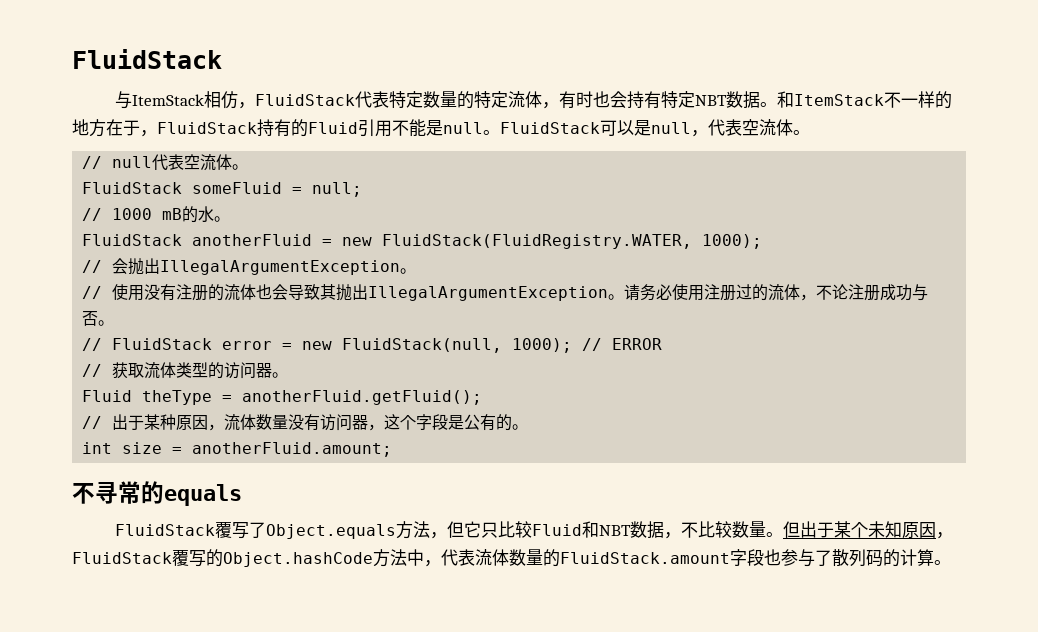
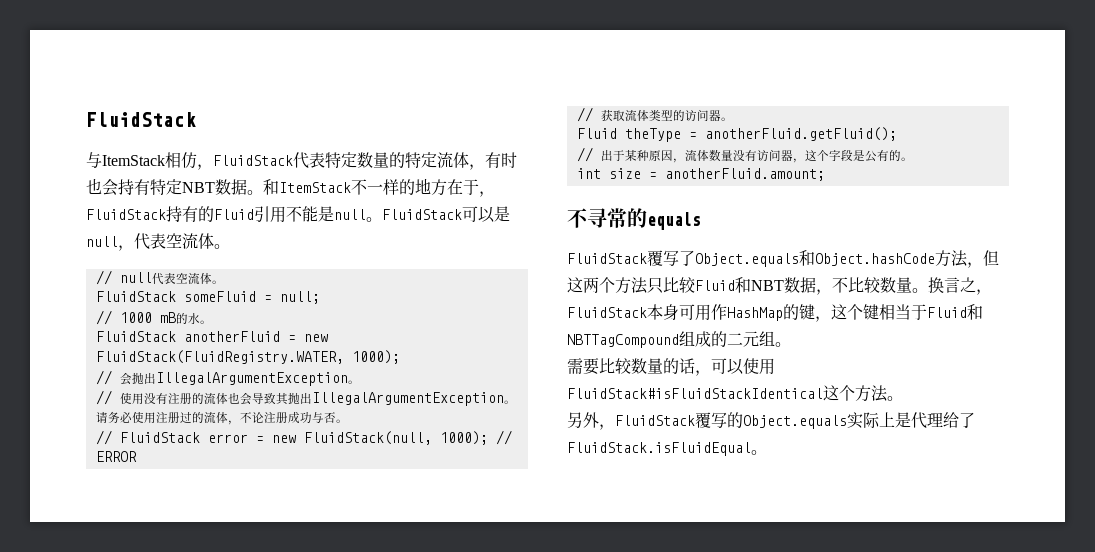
(397, 531) none -> [799,250,935,266] 和Object.hashCode
[464,521,482,538] 它 -> [567,277,648,294] 这两个方法
[783,521,954,539] [72,549,934,567] 但出于某个未知原因，FluidStack覆写的Object.hashCode方法中，代表流体数量的FluidStack.amount字段也参与了散列码的计算 -> [928,277,992,295] [567,304,983,322] [567,331,791,348] [567,358,775,376] [567,385,903,402] [567,412,975,430] [567,442,751,456] 换言之，FluidStack本身可用作HashMap的键，这个键相当于Fluid和NBTTagCompound组成的二元组。 // 需要比较数量的话，可以使用FluidStack#isFluidStackIdentical这个方法。 // 另外，FluidStack覆写的Object.equals实际上是代理给了FluidStack.isFluidEqual

